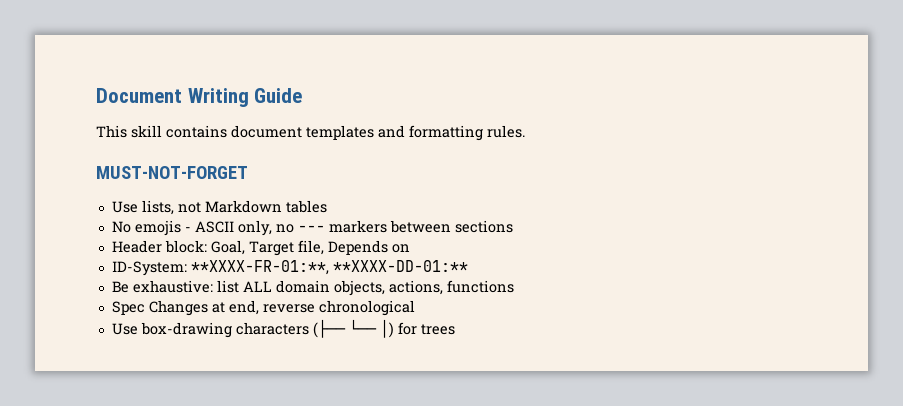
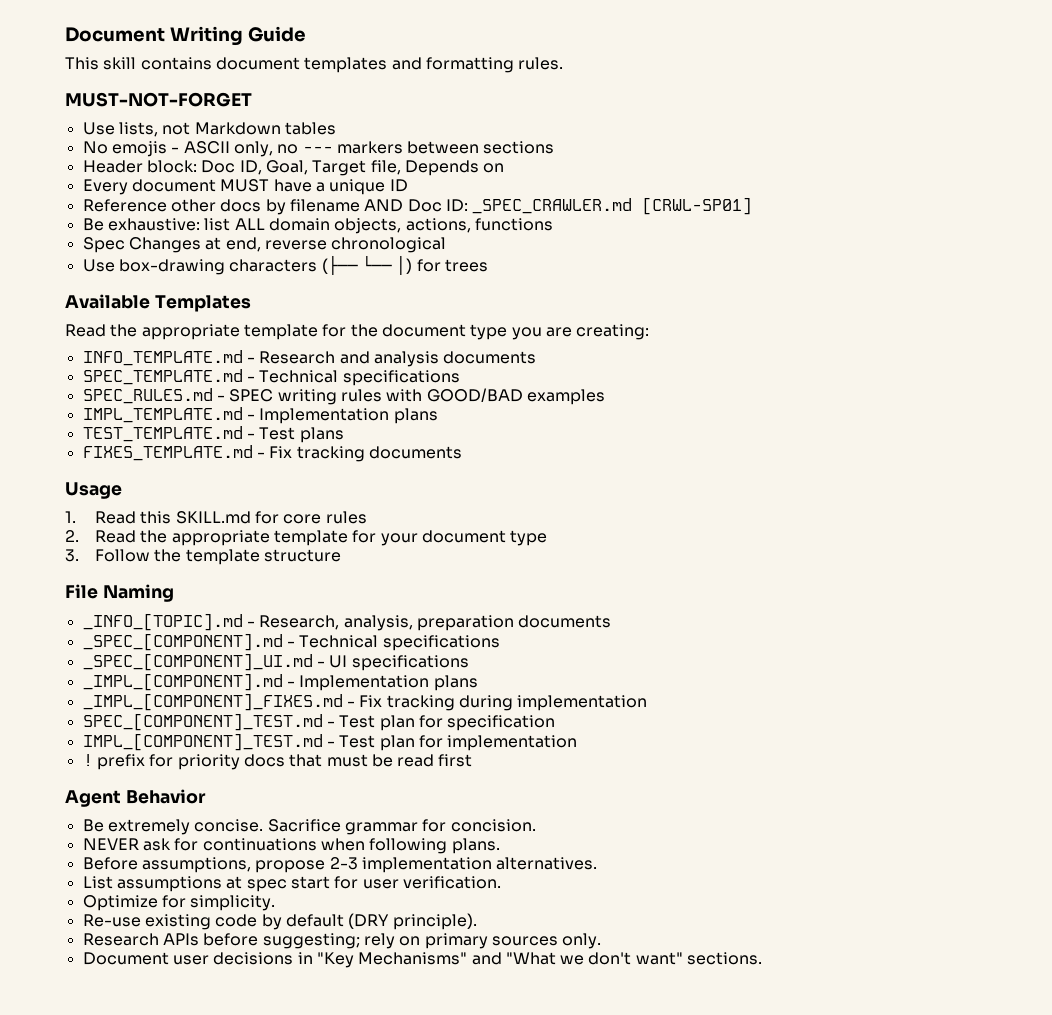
(207, 246) none -> [201,160,262,175] Doc ID,
[111,260,468,276] ID-System: **XXXX-FR-01:**, **XXXX-DD-01:** -> [82,179,408,195] [82,197,753,215] Every document MUST have a unique ID // Reference other docs by filename AND Doc ID: _SPEC_CRAWLER.md [CRWL-SP01]
(455, 329) none -> [65,294,251,312] [65,324,650,340] [82,350,537,367] [82,369,460,386] [82,388,605,405] [82,407,438,424] [82,426,344,443] [82,445,462,462] [65,482,122,499] [65,511,367,524] [65,530,548,546] [65,549,342,565] [65,584,174,602] [82,613,612,631] [82,633,500,651] [82,653,469,671] [82,673,478,691] [82,693,648,711] [82,713,556,731] [82,733,578,751] [82,754,473,770] [65,789,206,807] [82,819,536,835] [82,838,500,854] [82,857,598,873] [82,876,501,892] [82,895,276,911] [82,913,477,930] [82,933,602,949] [82,952,763,968] // Available Templates // Read the appropriate template for the document type you are creating: // INFO_TEMPLATE.md - Research and analysis documents // SPEC_TEMPLATE.md - Technical specifications // SPEC_RULES.md - SPEC writing rules with GOOD/BAD examples // IMPL_TEMPLATE.md - Implementation plans // TEST_TEMPLATE.md - Test plans // FIXES_TEMPLATE.md - Fix tracking documents // Usage // 1. Read this SKILL.md for core rules // 2. Read the appropriate template for your document type // 3. Follow the template structure // File Naming // _INFO_[TOPIC].md - Research, analysis, preparation documents // _SPEC_[COMPONENT].md - Technical specifications // _SPEC_[COMPONENT]_UI.md - UI specifications // _IMPL_[COMPONENT].md - Implementation plans // _IMPL_[COMPONENT]_FIXES.md - Fix tracking during implementation // SPEC_[COMPONENT]_TEST.md - Test plan for specification // IMPL_[COMPONENT]_TEST.md - Test plan for implementation // ! prefix for priority docs that must be read first // Agent Behavior // Be extremely concise. Sacrifice grammar for concision. // NEVER ask for continuations when following plans. // Before assumptions, propose 2-3 implementation alternatives. // List assumptions at spec start for user verification. // Optimize for simplicity. // Re-use existing code by default (DRY principle). // Research APIs before suggesting; rely on primary sources only. // Document user decisions in "Key Mechanisms" and "What we don't want" sections.

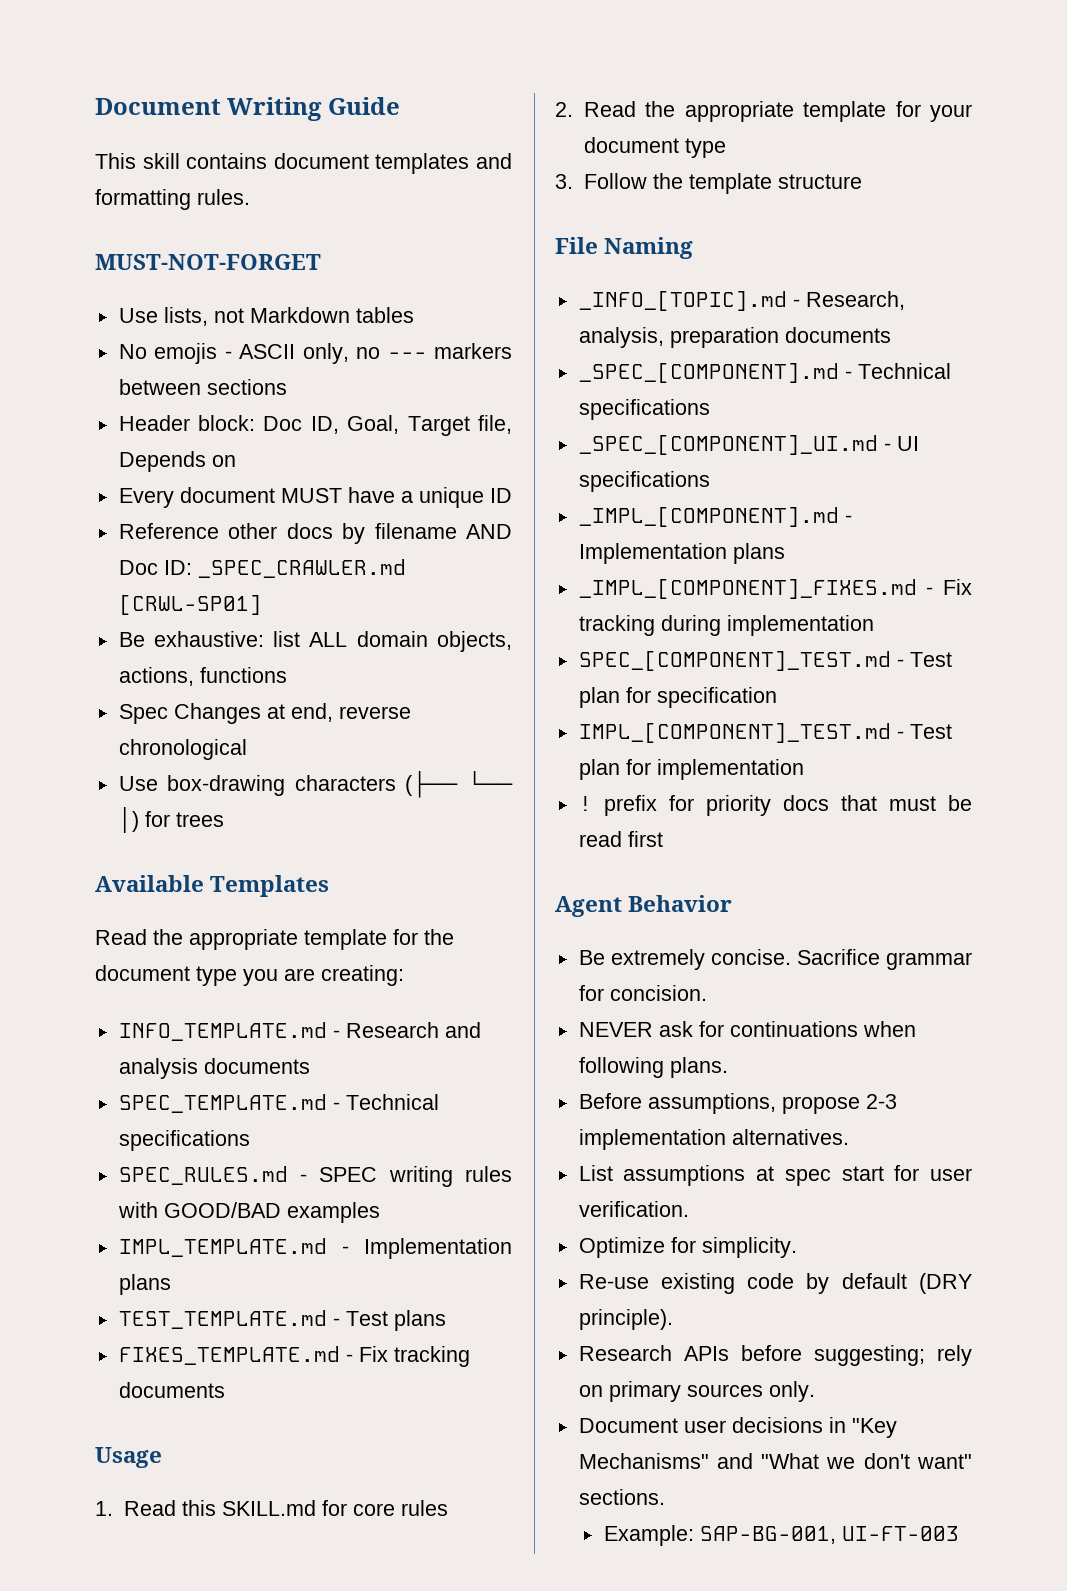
(763, 958) none -> [603,1525,959,1546] // Example: SAP-BG-001, UI-FT-003

